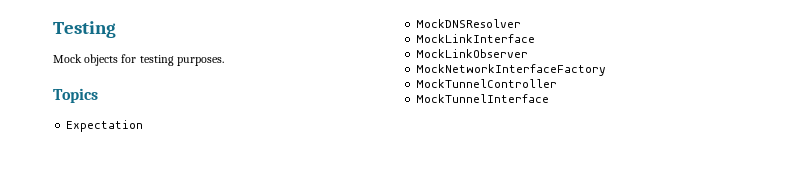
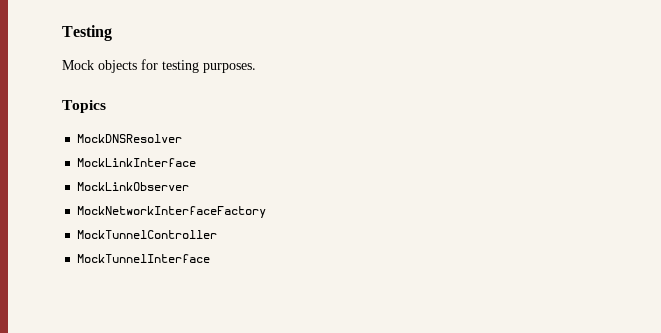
[66,120,144,132] // Expectation -> (106, 106) none

